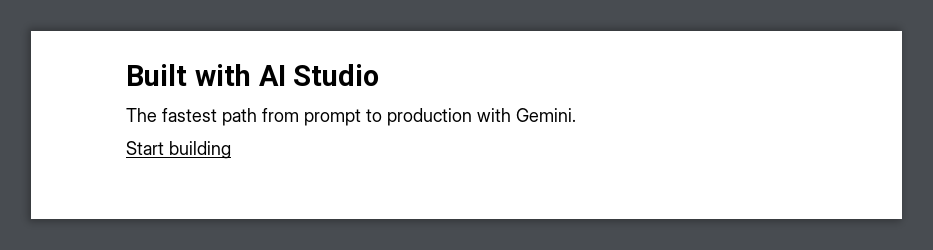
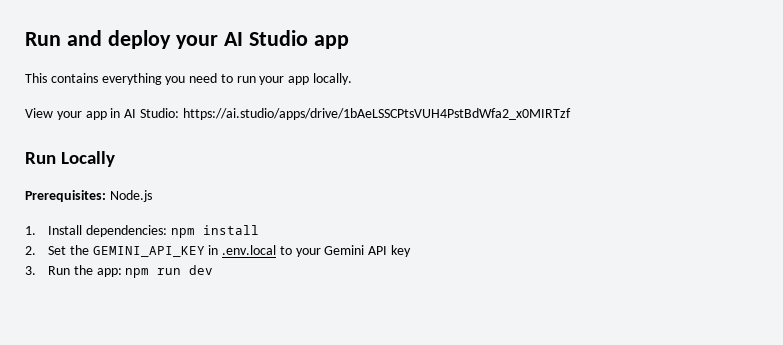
[126,64,380,86] [126,108,576,126] [126,141,231,159] Built with AI Studio // The fastest path from prompt to production with Gemini. // Start building -> [25,30,349,49] [25,73,353,85] [25,108,571,120] [25,151,116,167] [25,190,152,202] [25,225,259,238] [25,245,411,257] [25,265,214,278] Run and deploy your AI Studio app // This contains everything you need to run your app locally. // View your app in AI Studio: https://ai.studio/apps/drive/1bAeLSSCPtsVUH4PstBdWfa2_x0MIRTzf // Run Locally // Prerequisites: Node.js // 1. Install dependencies: npm install // 2. Set the GEMINI_API_KEY in .env.local to your Gemini API key // 3. Run the app: npm run dev

